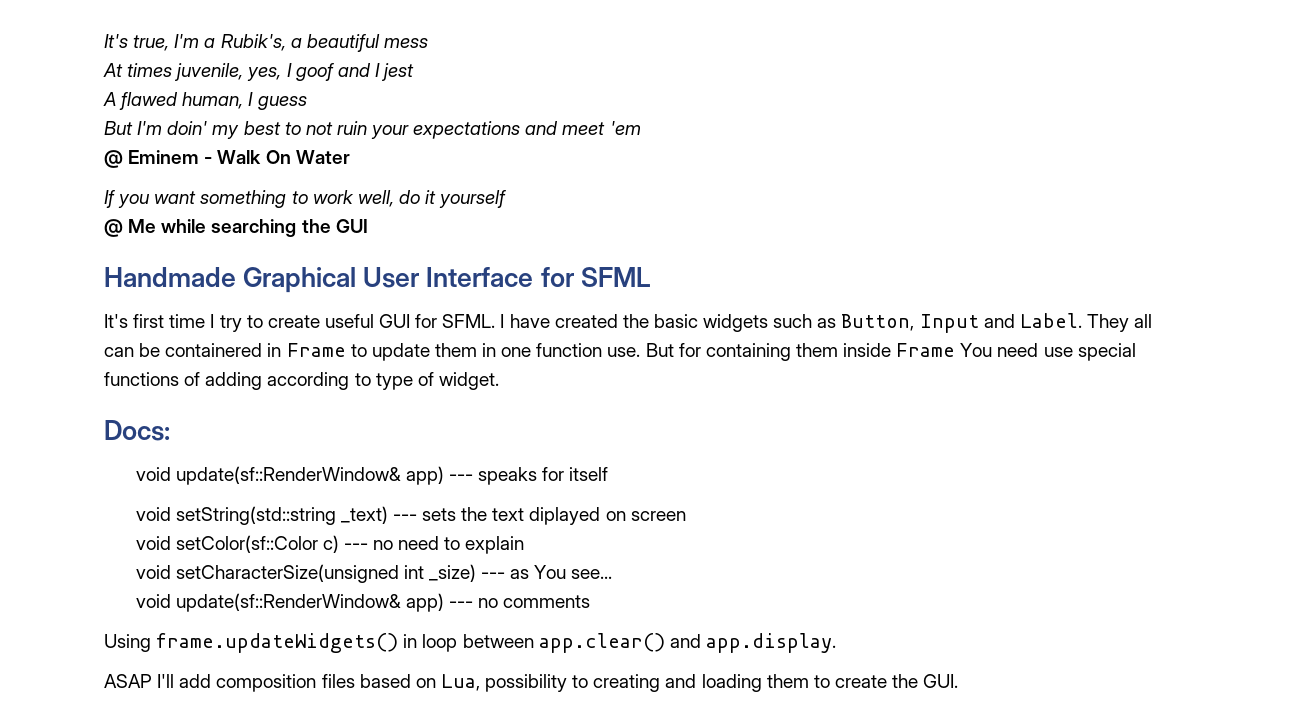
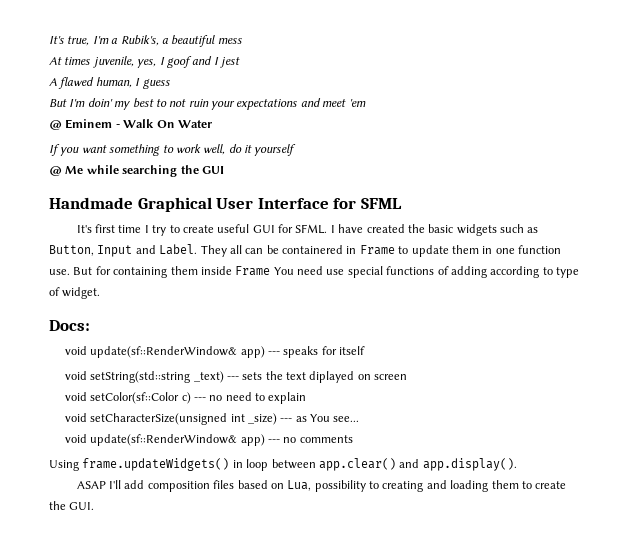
[705,633,836,653] app.display. -> [422,458,517,471] app.display().

